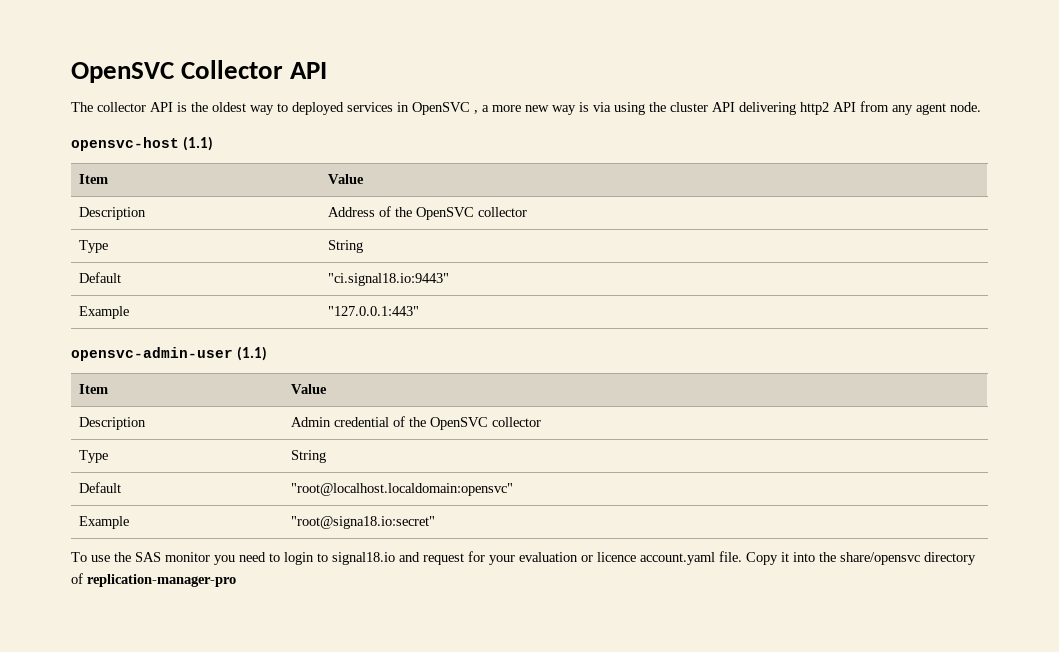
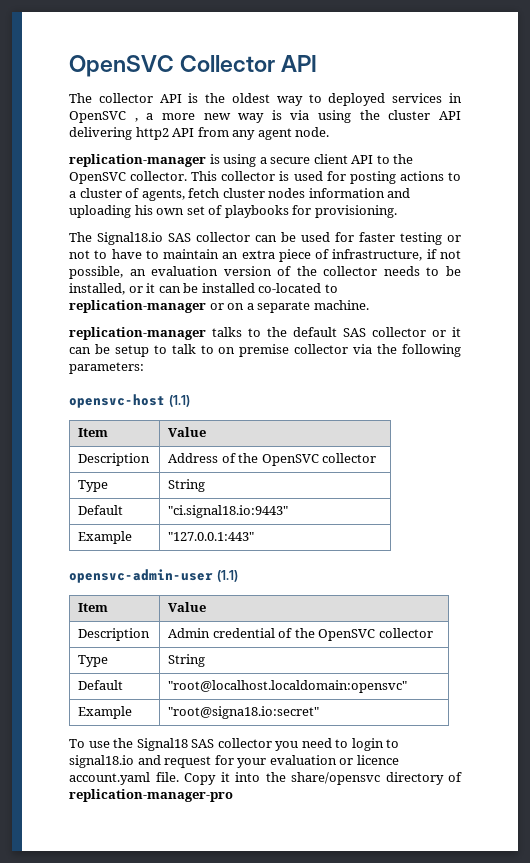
(981, 107) none -> [69,154,414,167] [69,171,461,184] [69,188,411,201] [69,205,397,218] [69,232,461,245] [69,249,461,262] [69,266,461,279] [69,283,338,295] [69,300,369,313] [69,327,461,340] [69,344,462,357] [69,362,144,374] // replication-manager is using a secure client API to the OpenSVC collector. This collector is used for posting actions to a cluster of agents, fetch cluster nodes information and uploading his own set of playbooks for provisioning. // The Signal18.io SAS collector can be used for faster testing or not to have to maintain an extra piece of infrastructure, if not possible, an evaluation version of the collector needs to be installed, or it can be installed co-located to replication-manager or on a separate machine. // replication-manager talks to the default SAS collector or it can be setup to talk to on premise collector via the following parameters:
[135,552,210,562] SAS monitor -> [136,738,272,751] Signal18 SAS collector

